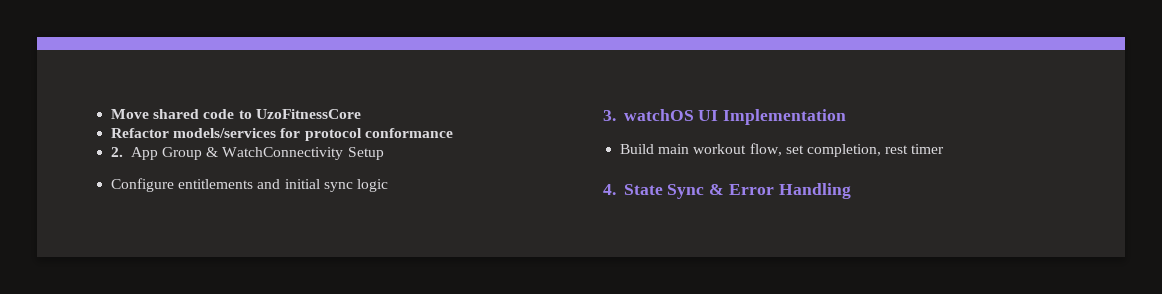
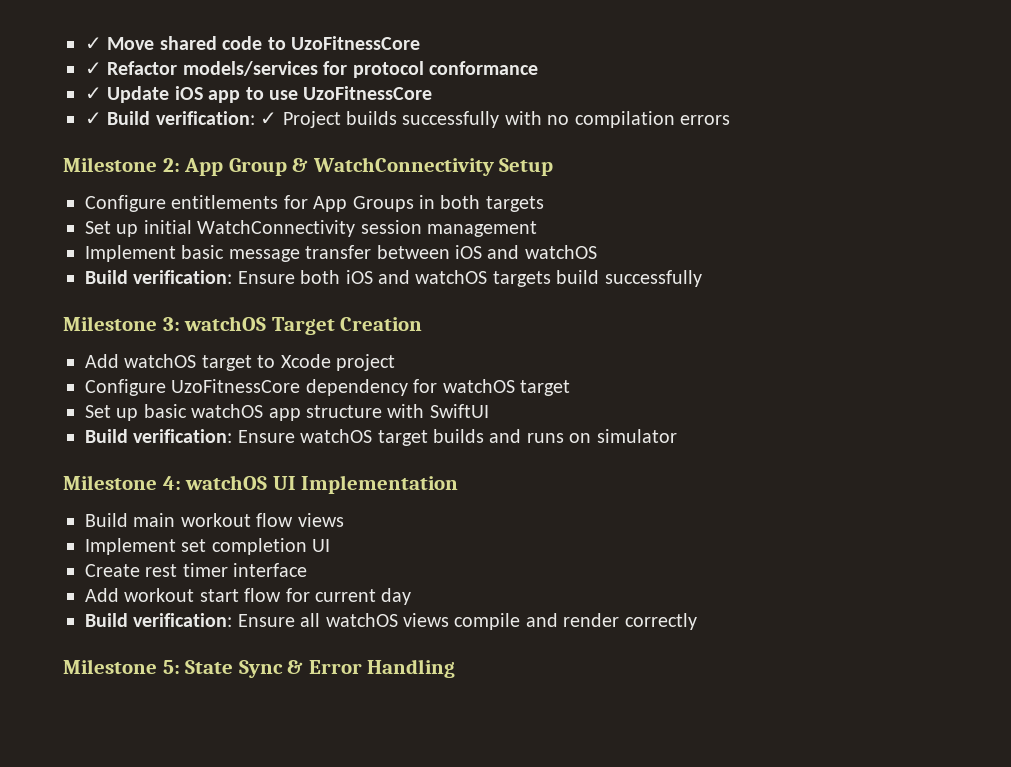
(111, 114) none -> [85,37,102,50] ✓
(361, 114) none -> [85,62,102,75] ✓
[111,147,124,157] 2. -> [85,86,433,103] [85,111,730,128] [63,157,180,172] ✓ Update iOS app to use UzoFitnessCore // ✓ Build verification: ✓ Project builds successfully with no compilation errors // Milestone 2:
[257,179,388,192] [603,110,616,121] and initial sync logic // 3. -> [283,195,544,212] [85,220,537,237] [85,245,597,262] [85,270,702,287] [63,316,423,335] [85,354,395,371] [85,379,570,396] [85,404,489,421] [85,429,677,446] [63,475,181,490] for App Groups in both targets // Set up initial WatchConnectivity session management // Implement basic message transfer between iOS and watchOS // Build verification: Ensure both iOS and watchOS targets build successfully // Milestone 3: watchOS Target Creation // Add watchOS target to Xcode project // Configure UzoFitnessCore dependency for watchOS target // Set up basic watchOS app structure with SwiftUI // Build verification: Ensure watchOS target builds and runs on simulator // Milestone 4:
[749,143,945,157] [603,184,616,195] flow, set completion, rest timer // 4. -> [256,513,344,527] [85,538,331,555] [85,563,308,577] [85,588,412,605] [85,613,697,630] [63,659,180,674] flow views // Implement set completion UI // Create rest timer interface // Add workout start flow for current day // Build verification: Ensure all watchOS views compile and render correctly // Milestone 5:

